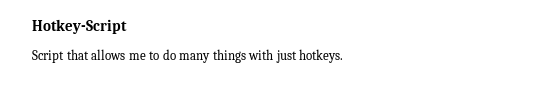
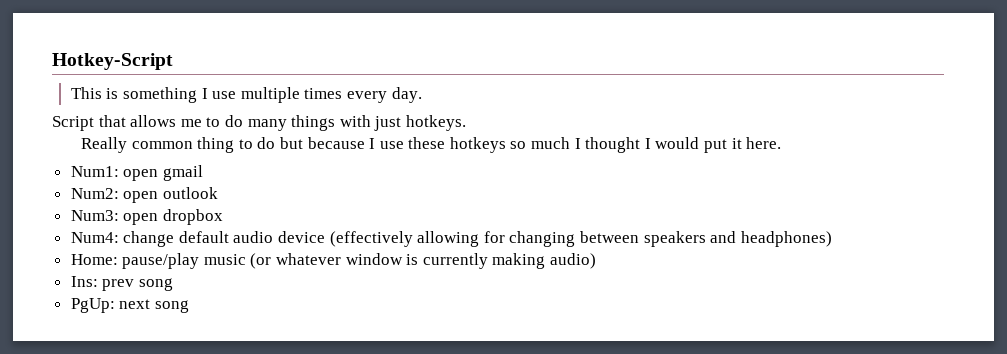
(127, 26) none -> [70,87,422,103] // This is something I use multiple times every day.
(344, 56) none -> [80,137,782,153] [70,165,203,181] [70,187,218,203] [70,209,223,225] [70,231,832,247] [70,253,597,269] [70,276,173,291] [70,298,189,313] // Really common thing to do but because I use these hotkeys so much I thought I would put it here. // Num1: open gmail // Num2: open outlook // Num3: open dropbox // Num4: change default audio device (effectively allowing for changing between speakers and headphones) // Home: pause/play music (or whatever window is currently making audio) // Ins: prev song // PgUp: next song

